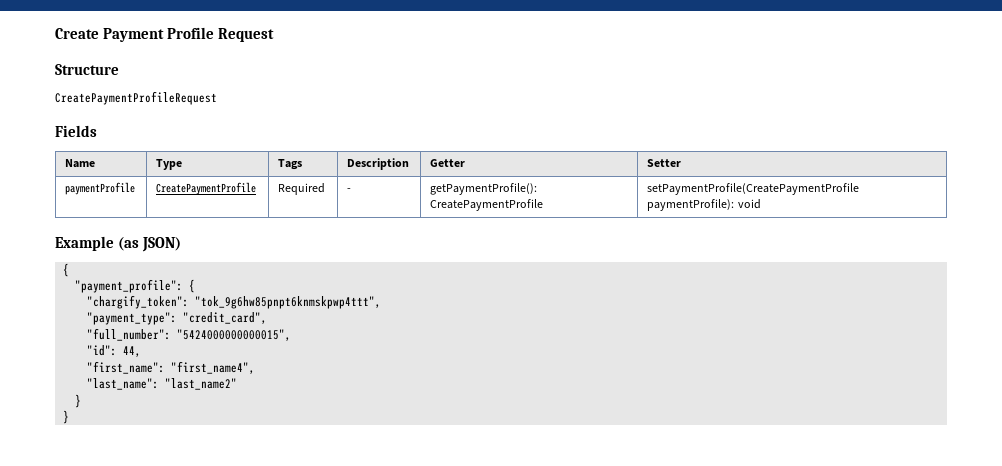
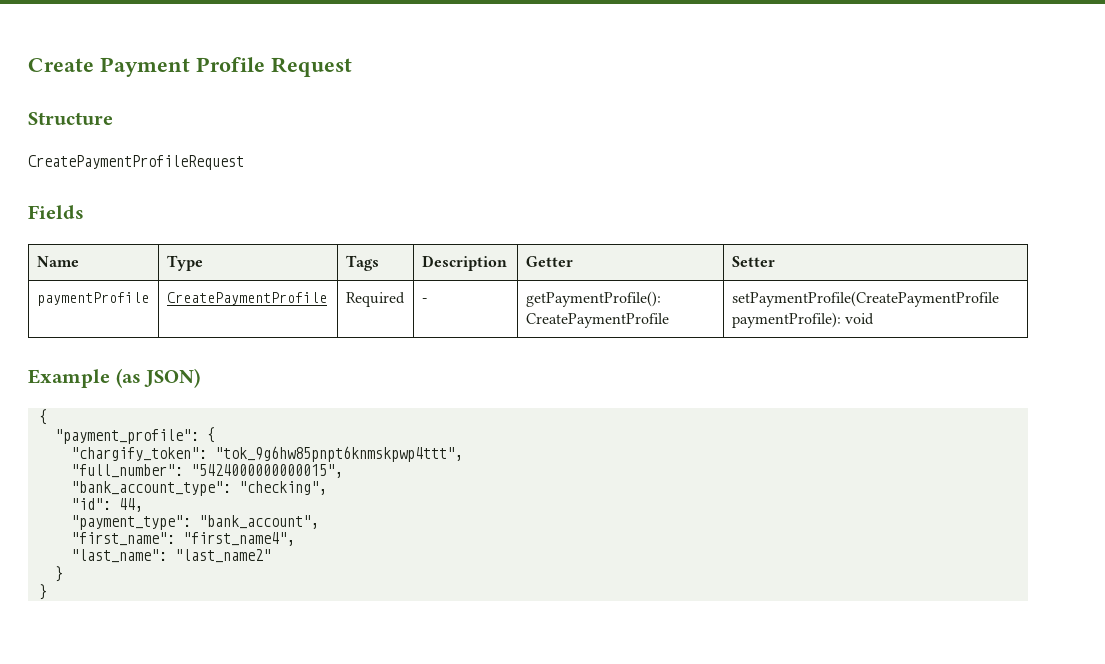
[87,312,268,325] // "payment_type": "credit_card", -> (463, 454) none
(292, 335) none -> [70,481,327,496] // "bank_account_type": "checking",
(142, 351) none -> [70,515,319,530] // "payment_type": "bank_account",

